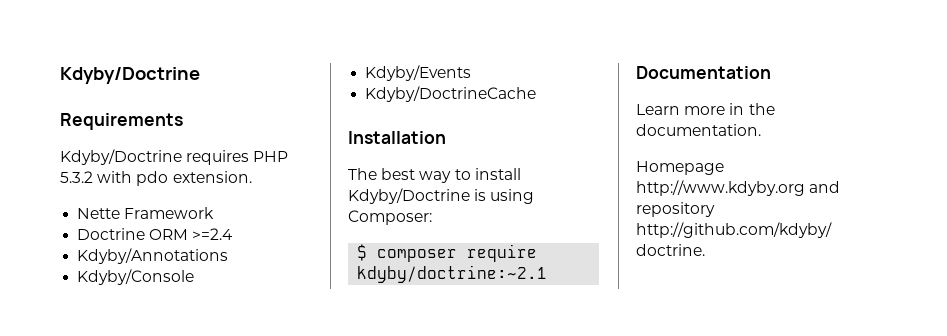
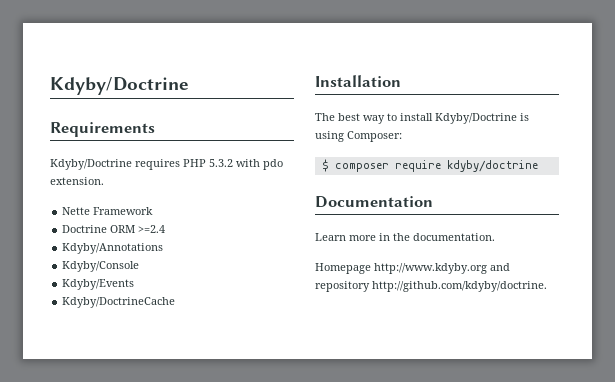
[357,265,548,283] kdyby/doctrine:~2.1 -> [446,160,538,172] kdyby/doctrine

